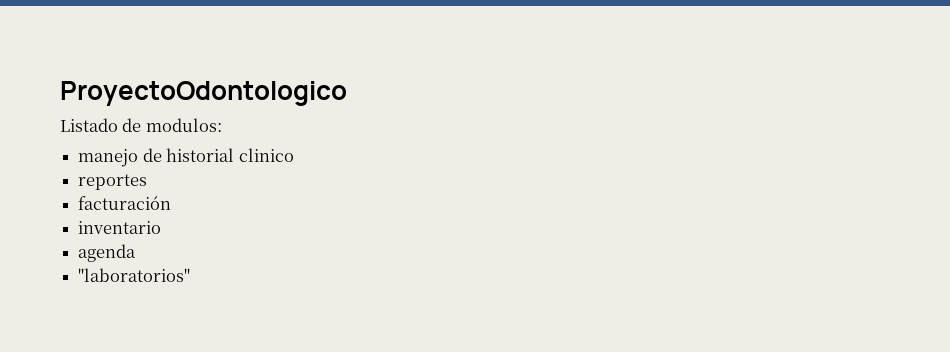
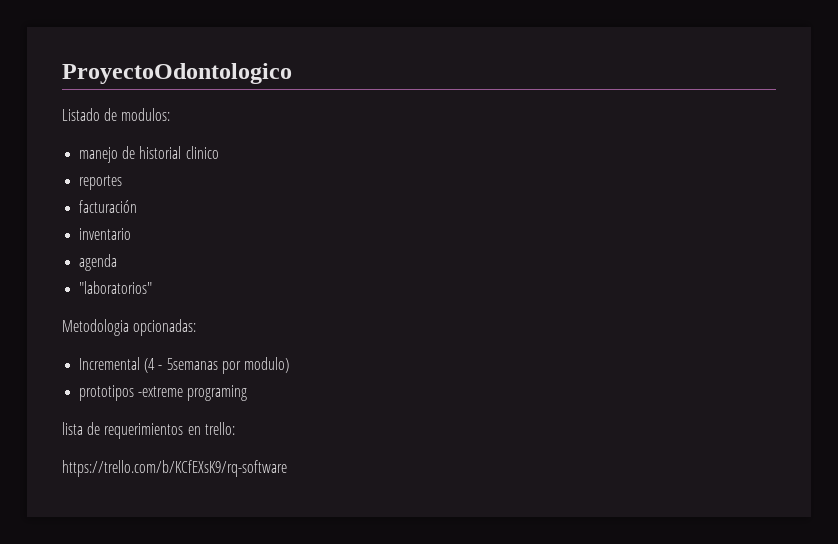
(191, 275) none -> [62,319,197,336] [79,357,289,374] [79,385,248,401] [62,422,235,439] [62,460,287,477] // Metodologia opcionadas: // Incremental (4 - 5semanas por modulo) // prototipos -extreme programing // lista de requerimientos en trello: // https://trello.com/b/KCfEXsK9/rq-software

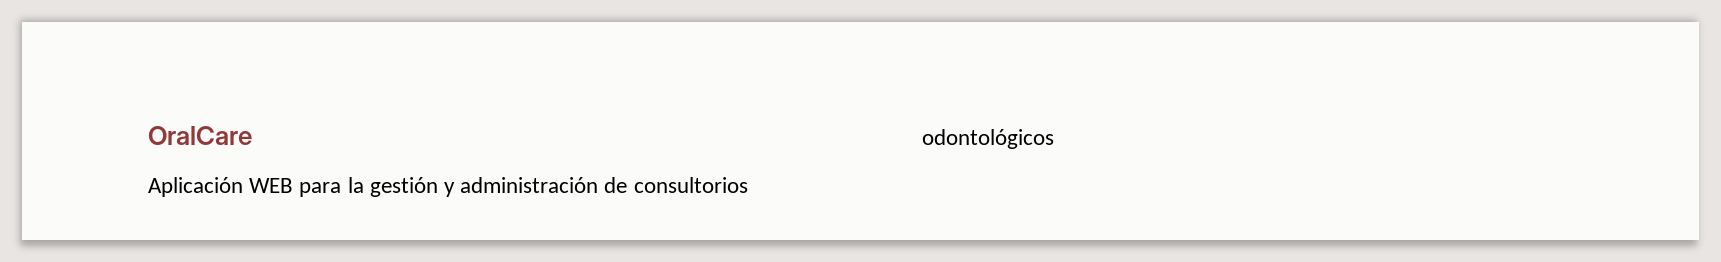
[62,63,292,84] [62,108,171,121] [79,146,219,163] [79,175,123,190] [79,200,138,213] [79,228,132,240] [79,254,118,271] [79,281,153,294] [62,319,197,336] [79,357,289,374] [79,385,248,401] [62,422,235,439] [62,460,287,477] ProyectoOdontologico // Listado de modulos: // manejo de historial clinico // reportes // facturación // inventario // agenda // "laboratorios" // Metodologia opcionadas: // Incremental (4 - 5semanas por modulo) // prototipos -extreme programing // lista de requerimientos en trello: // https://trello.com/b/KCfEXsK9/rq-software -> [148,126,252,145] [148,177,748,197] [922,129,1054,149] OralCare // Aplicación WEB para la gestión y administración de consultorios odontológicos

